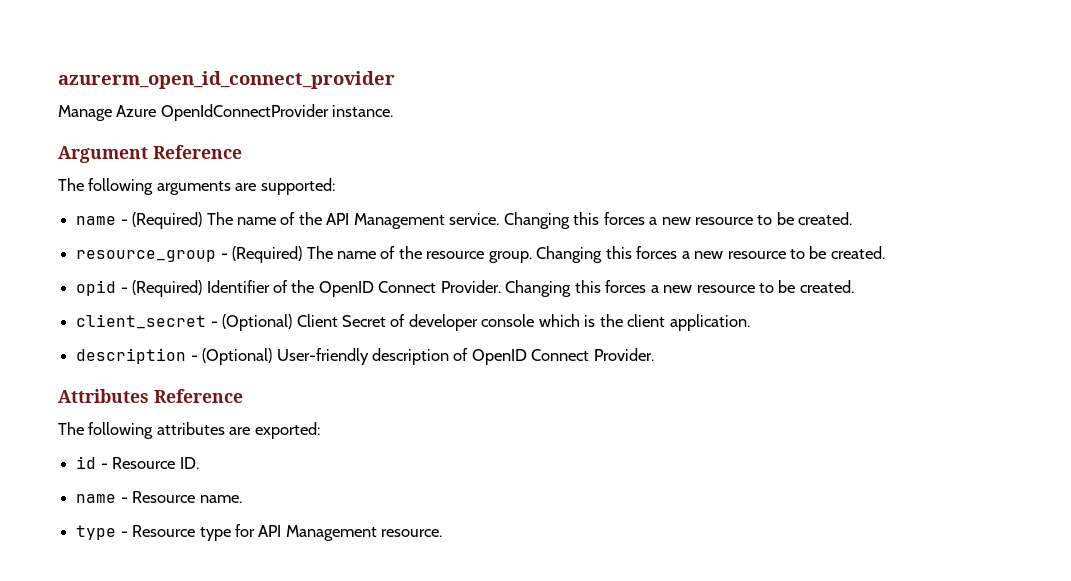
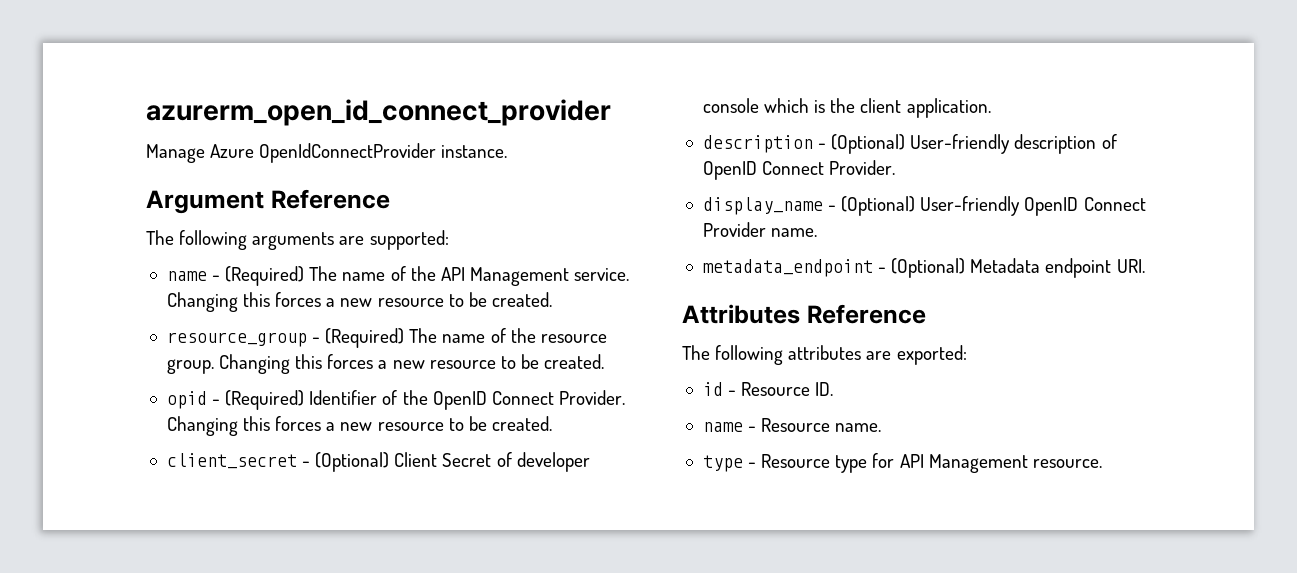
(654, 354) none -> [702,196,1146,216] [702,222,818,237] [702,258,1145,278] // display_name - (Optional) User-friendly OpenID Connect Provider name. // metadata_endpoint - (Optional) Metadata endpoint URI.

